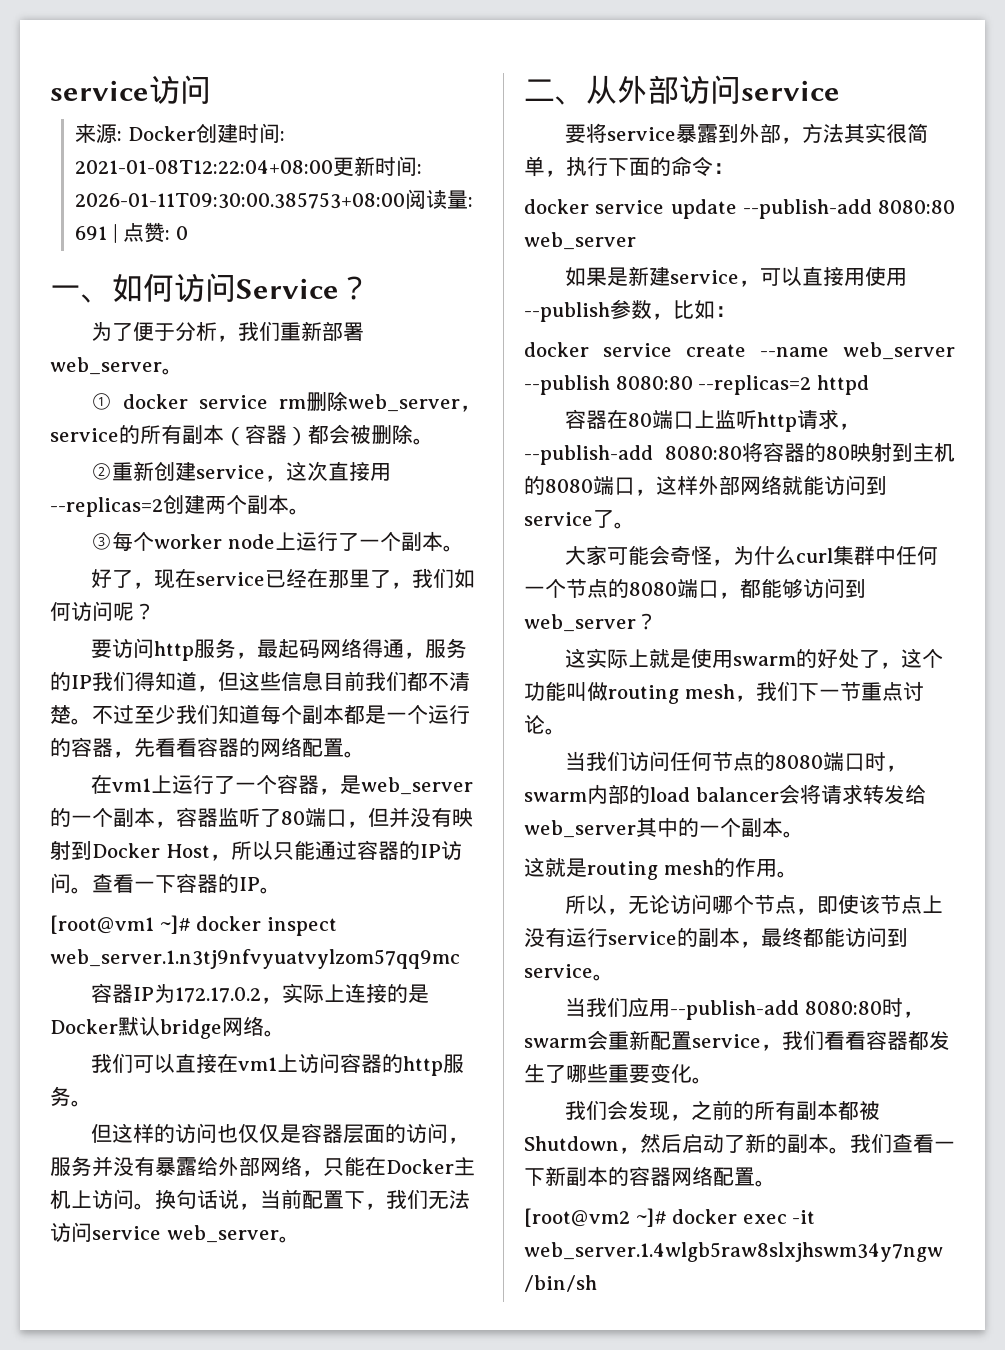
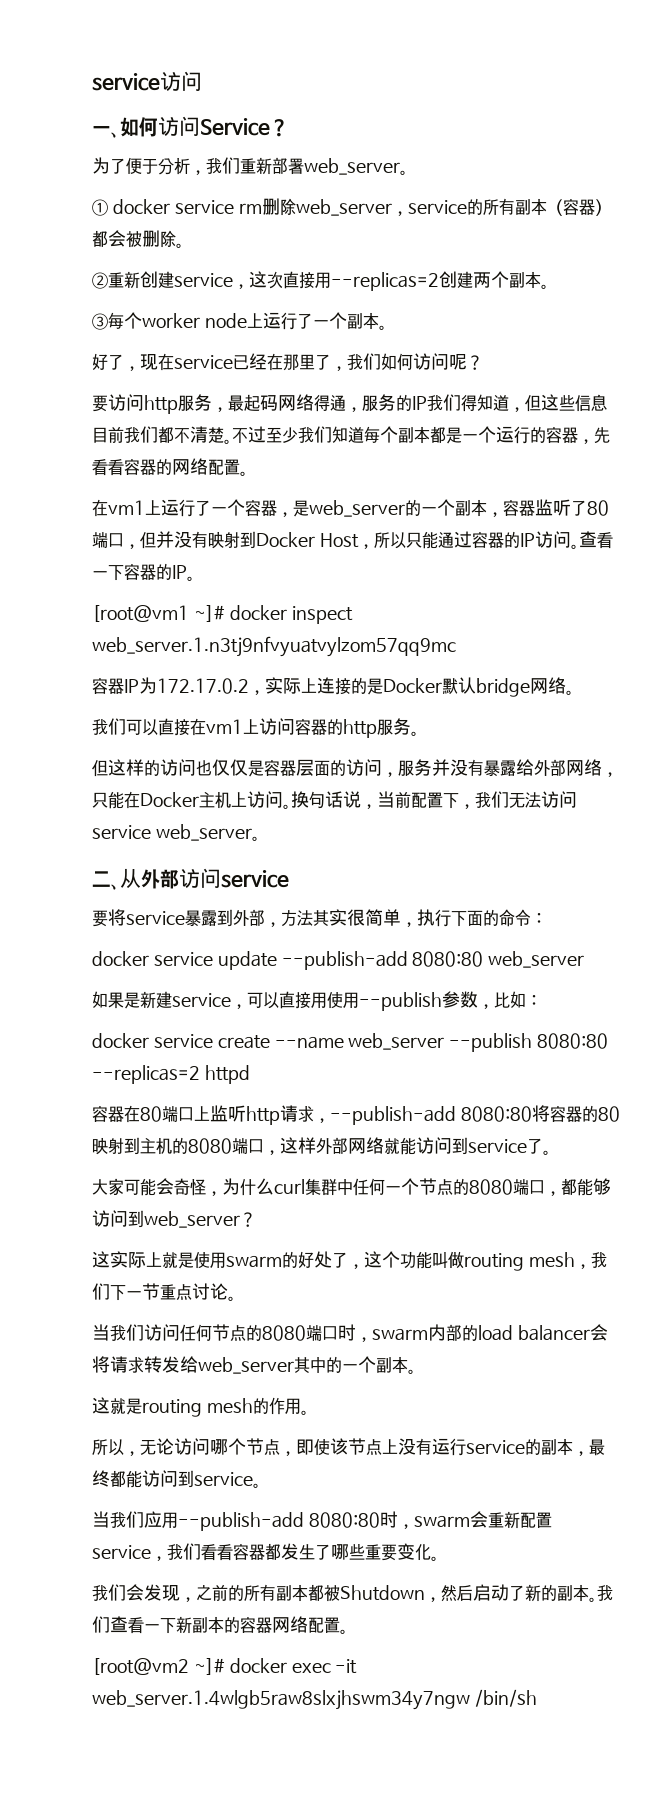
[75,123,285,143] [75,156,423,177] [75,189,474,209] [75,222,188,243] // 来源: Docker创建时间: 2021-01-08T12:22:04+08:00更新时间: 2026-01-11T09:30:00.385753+08:00阅读量: 691 | 点赞: 0 -> (202, 81) none

